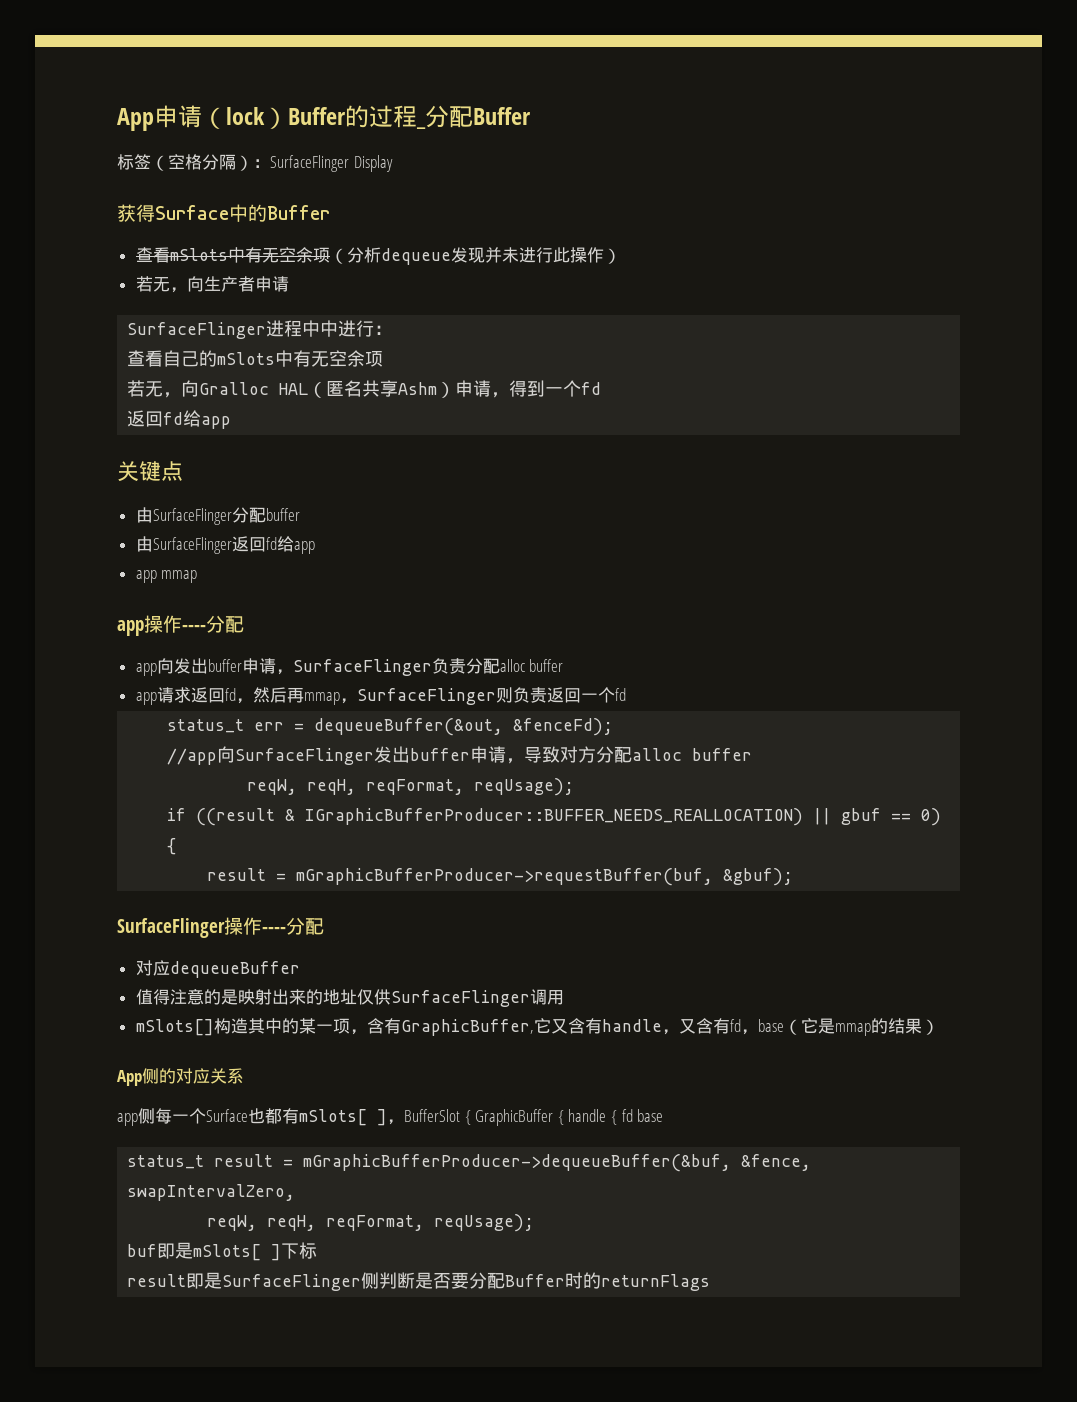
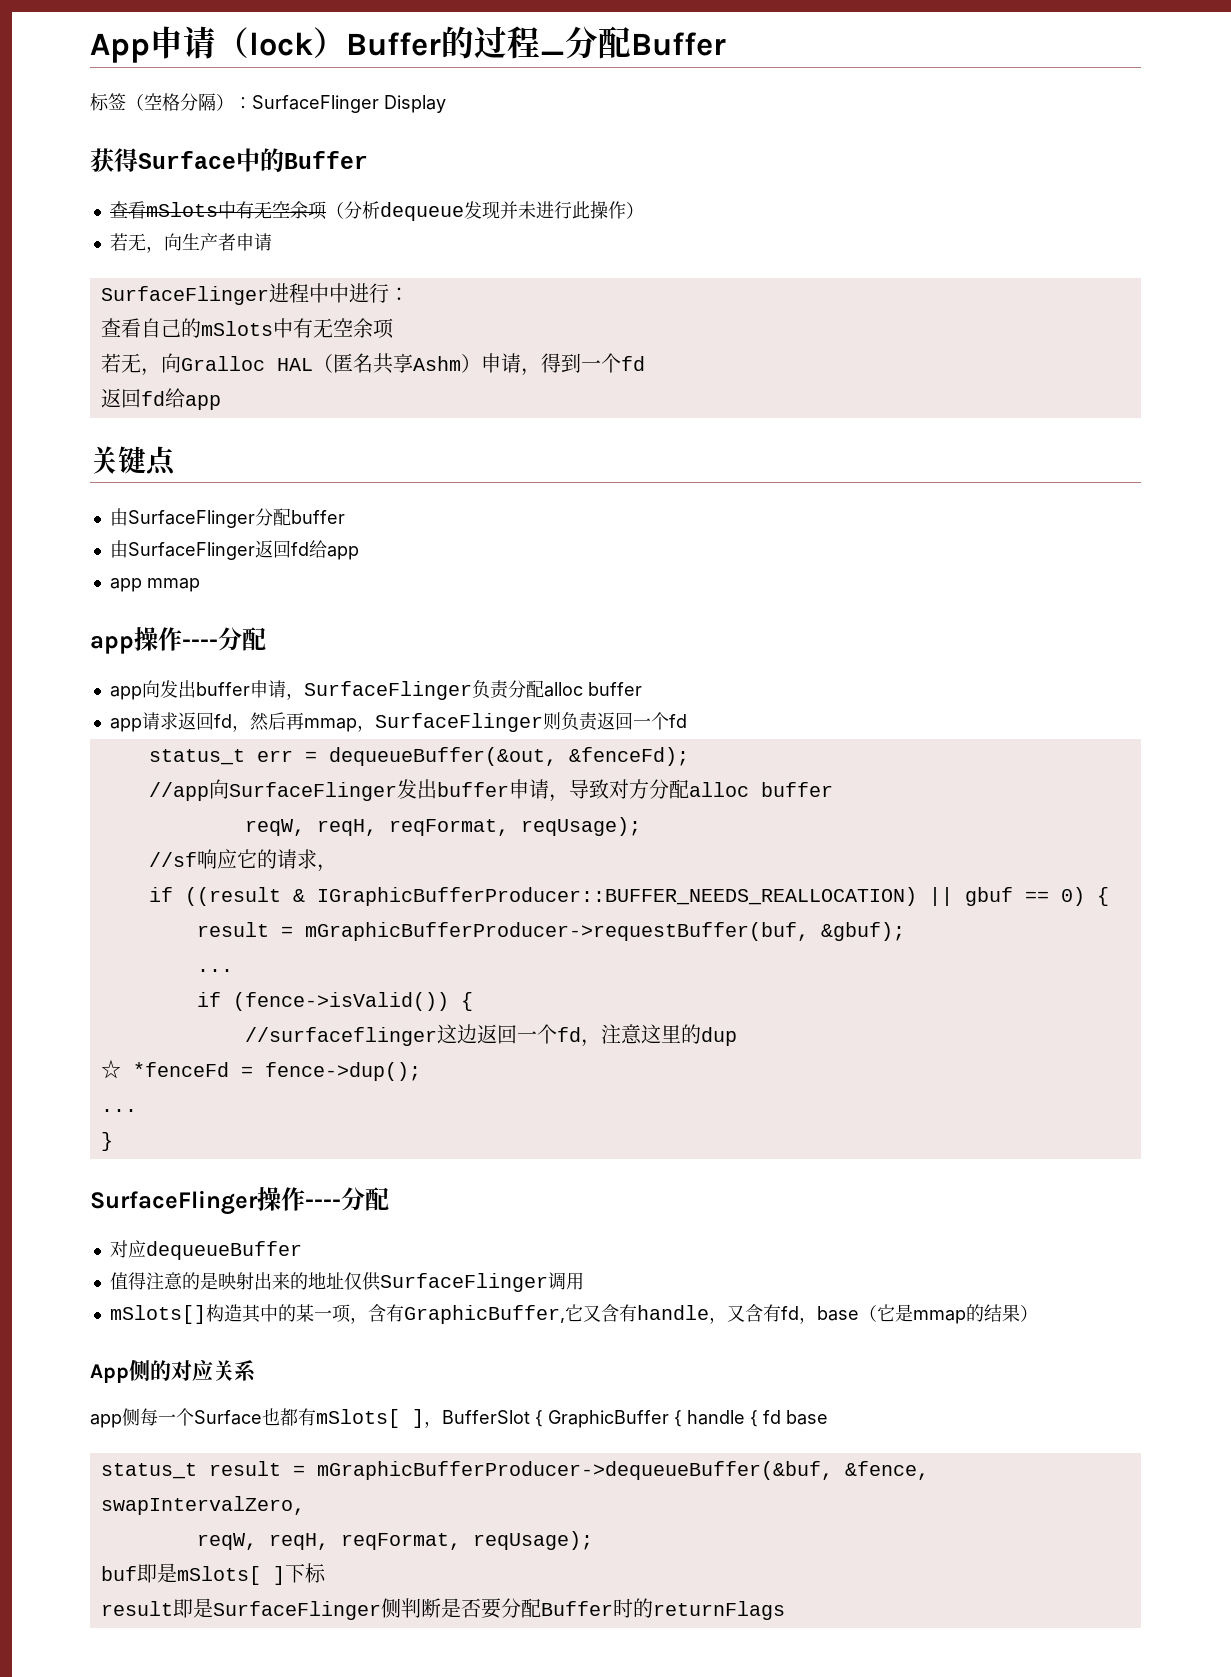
(575, 787) none -> [148,849,337,872] // //sf响应它的请求，
(794, 877) none -> [196,969,233,972] [196,992,473,1011] [244,1024,737,1047] [100,1059,421,1081] [100,1109,137,1112] [100,1132,113,1151] // ... // if (fence->isValid()) { // //surfaceflinger这边返回一个fd，注意这里的dup // ☆ *fenceFd = fence->dup(); // ... // }

